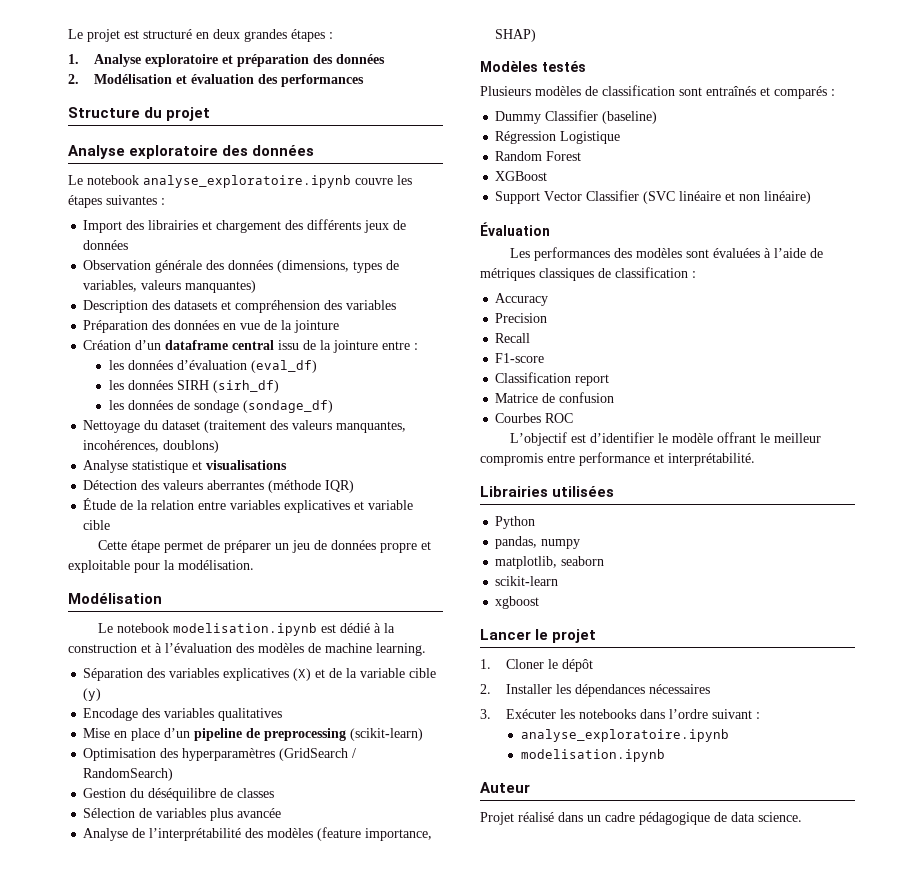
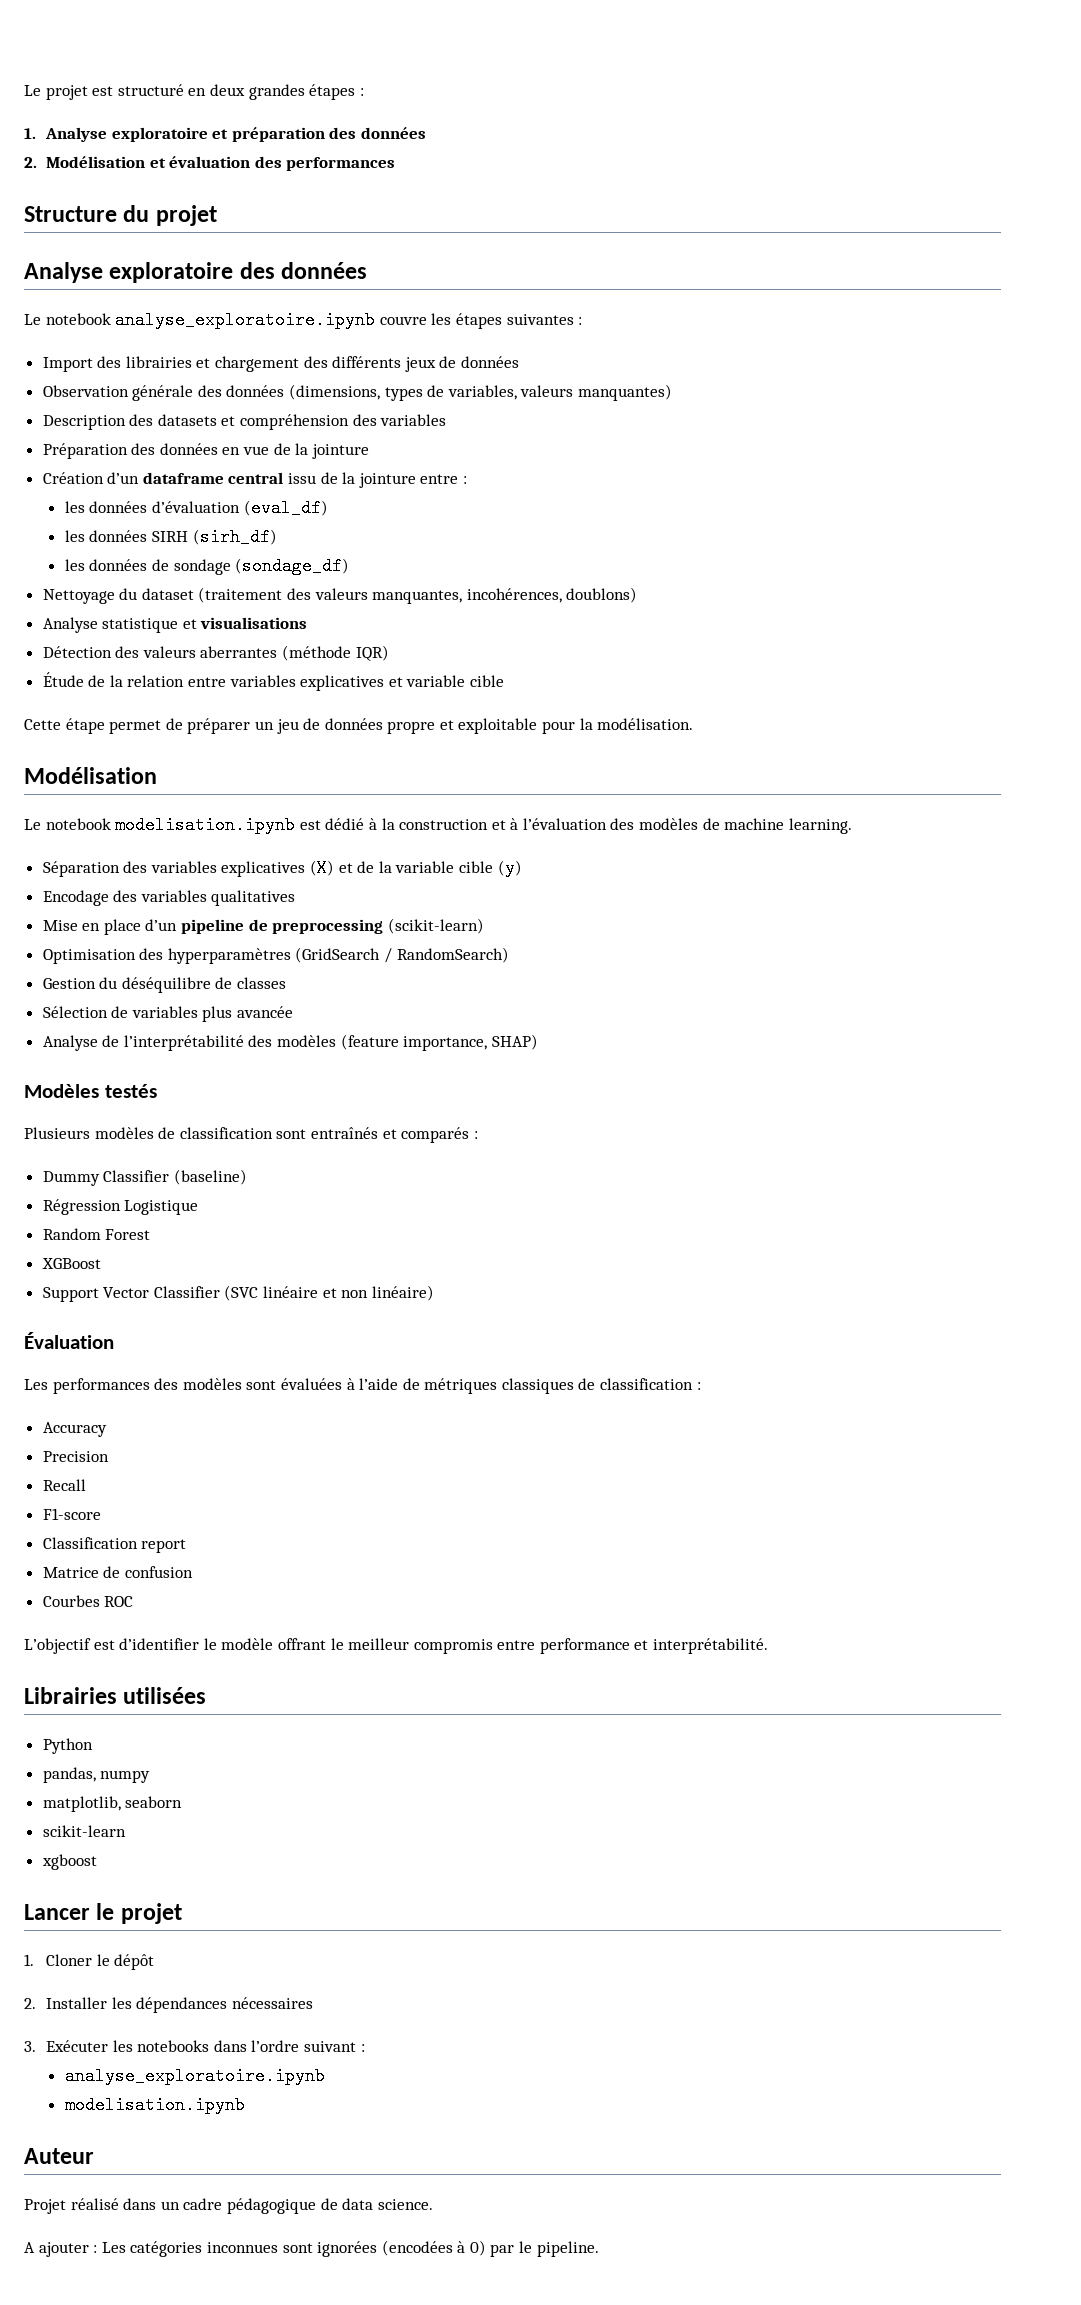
(802, 817) none -> [24,2240,599,2257] // A ajouter : Les catégories inconnues sont ignorées (encodées à 0) par le pipeline.

